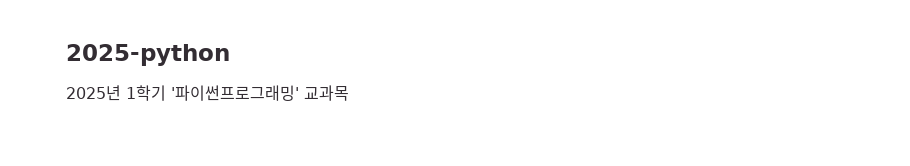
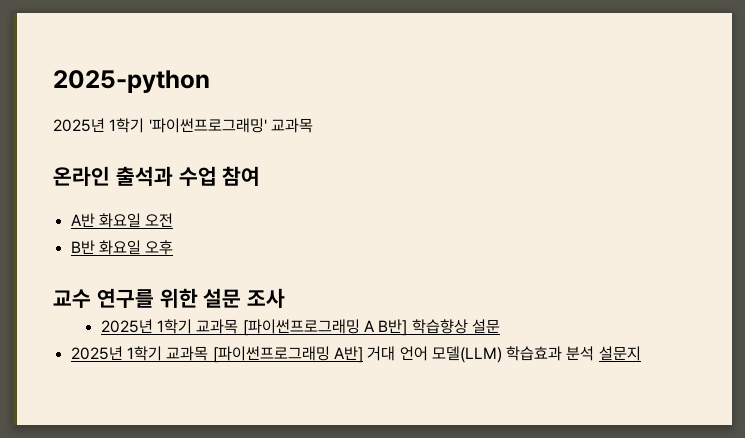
(349, 93) none -> [53,166,261,186] [70,213,174,228] [70,240,174,255] [53,288,286,308] [100,319,501,336] [70,346,641,363] // 온라인 출석과 수업 참여 // A반 화요일 오전 // B반 화요일 오후 // 교수 연구를 위한 설문 조사 // 2025년 1학기 교과목 [파이썬프로그래밍 A B반] 학습향상 설문 // 2025년 1학기 교과목 [파이썬프로그래밍 A반] 거대 언어 모델(LLM) 학습효과 분석 설문지

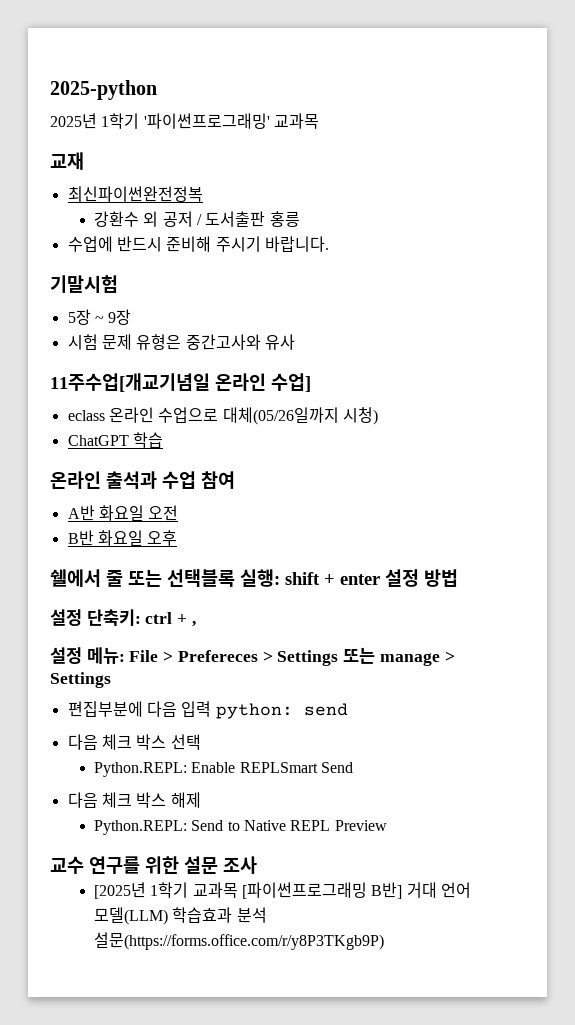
(313, 125) none -> [50,152,84,170] [67,186,203,202] [94,211,300,227] [67,236,329,252] [50,275,118,293] [67,309,132,325] [67,334,295,350] [50,373,311,392] [67,407,378,425] [67,432,163,448] // 교재 // 최신파이썬완전정복 // 강환수 외 공저 / 도서출판 홍릉 // 수업에 반드시 준비해 주시기 바랍니다. // 기말시험 // 5장 ~ 9장 // 시험 문제 유형은 중간고사와 유사 // 11주수업[개교기념일 온라인 수업] // eclass 온라인 수업으로 대체(05/26일까지 시청) // ChatGPT 학습
(174, 247) none -> [50,569,458,587] [50,609,196,627] [50,647,455,666] [50,672,111,688] [67,701,348,719] [67,734,201,750] [94,762,353,777] [67,792,201,808] [94,820,387,835] // 쉘에서 줄 또는 선택블록 실행: shift + enter 설정 방법 // 설정 단축키: ctrl + , // 설정 메뉴: File > Prefereces > Settings 또는 manage > Settings // 편집부분에 다음 입력 python: send // 다음 체크 박스 선택 // Python.REPL: Enable REPLSmart Send // 다음 체크 박스 해제 // Python.REPL: Send to Native REPL Preview
[100,319,501,336] [70,346,363,363] 2025년 1학기 교과목 [파이썬프로그래밍 A B반] 학습향상 설문 // 2025년 1학기 교과목 [파이썬프로그래밍 A반] -> [94,882,403,899] [2025년 1학기 교과목 [파이썬프로그래밍 B반]
[598,346,641,361] 설문지 -> [94,932,385,950] 설문(https://forms.office.com/r/y8P3TKgb9P)

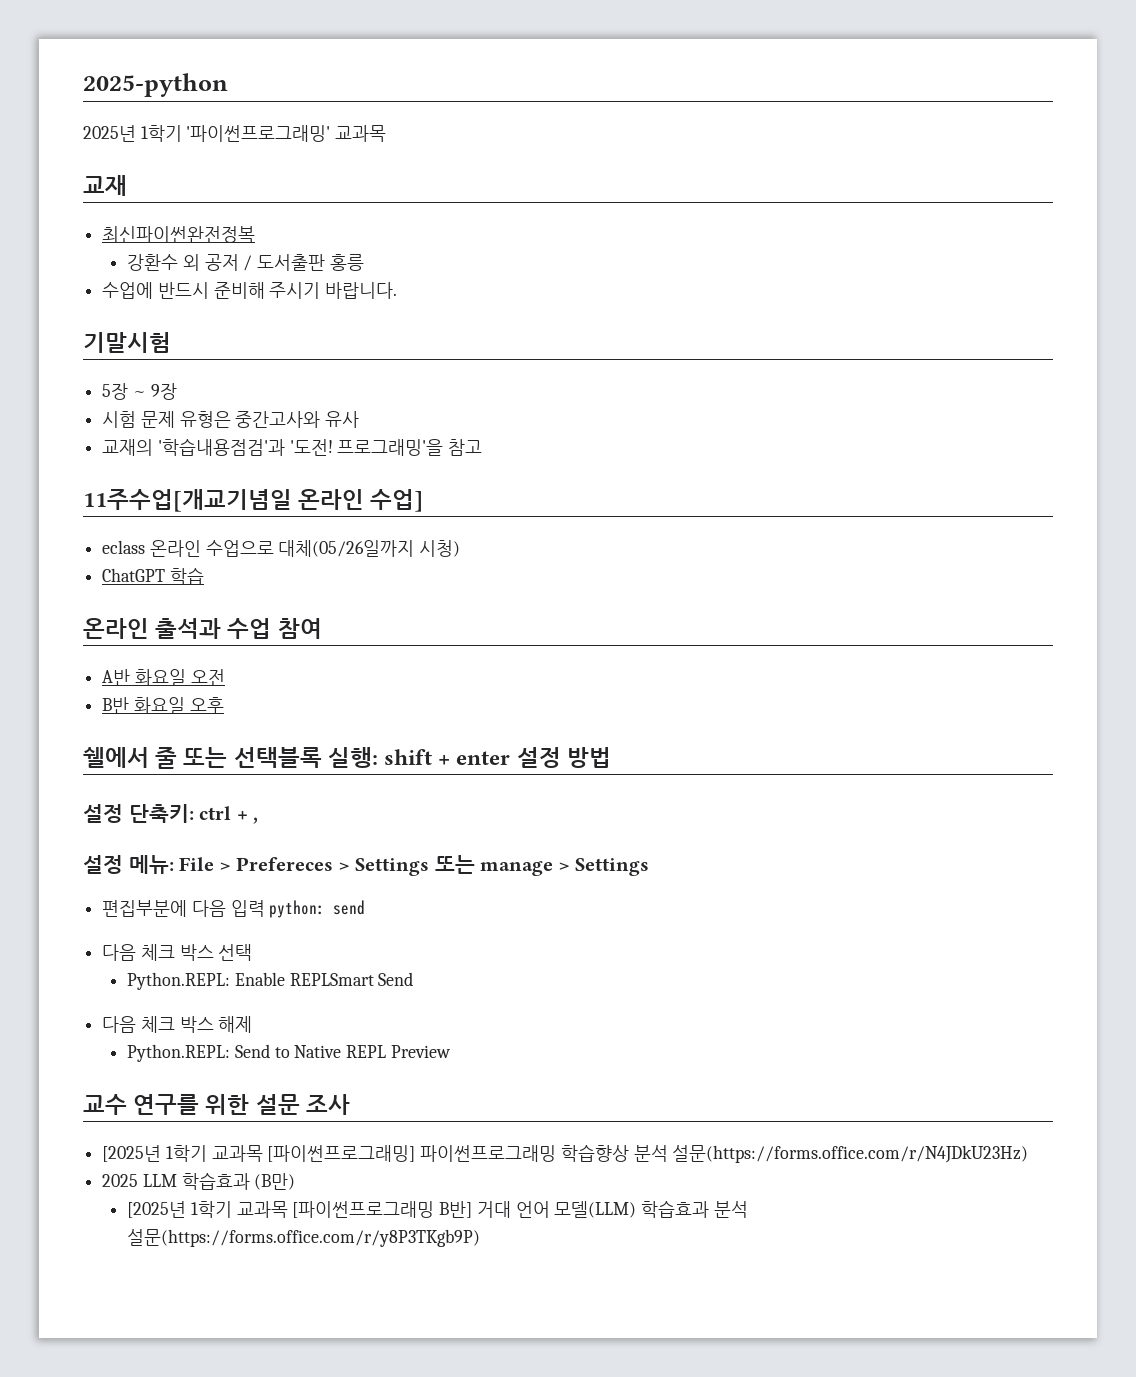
(295, 342) none -> [102,438,483,456] // 교재의 '학습내용점검'과 '도전! 프로그래밍'을 참고
(257, 865) none -> [102,1144,1029,1163] [102,1172,296,1190] // [2025년 1학기 교과목 [파이썬프로그래밍] 파이썬프로그래밍 학습향상 분석 설문(https://forms.office.com/r/N4JDkU23Hz) // 2025 LLM 학습효과 (B만)

